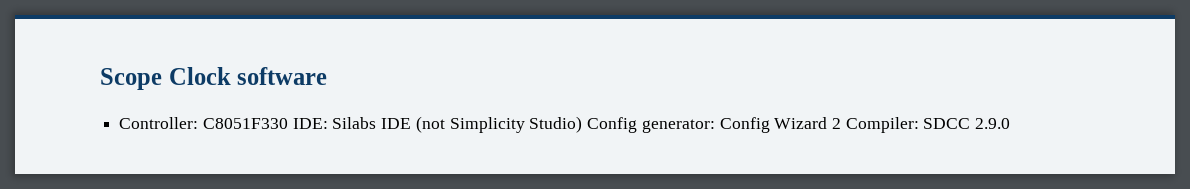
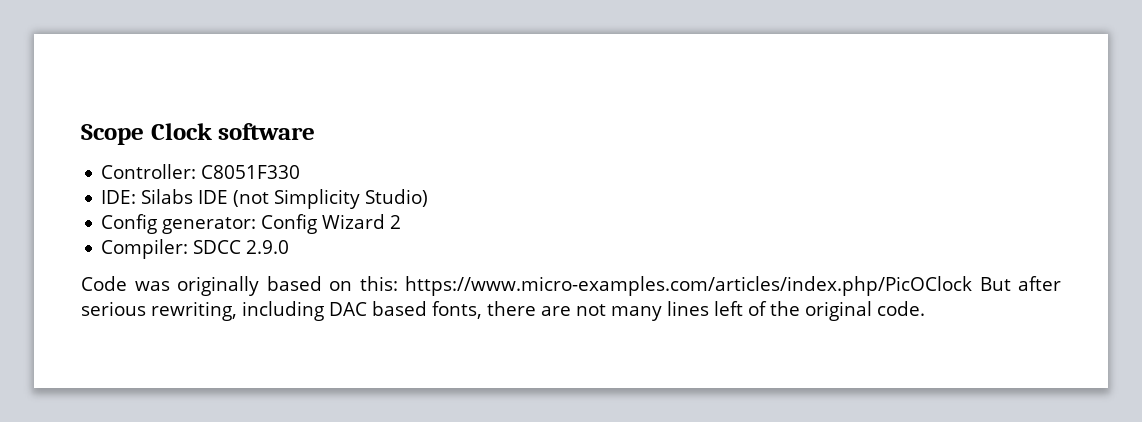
(288, 123) none -> (301, 172) //
(583, 124) none -> (429, 198) //
(841, 123) none -> (402, 222) //
(1011, 123) none -> [81,276,1061,296] [81,301,925,321] // Code was originally based on this: https://www.micro-examples.com/articles/index.php/PicOClock But after serious rewriting, including DAC based fonts, there are not many lines left of the original code.

